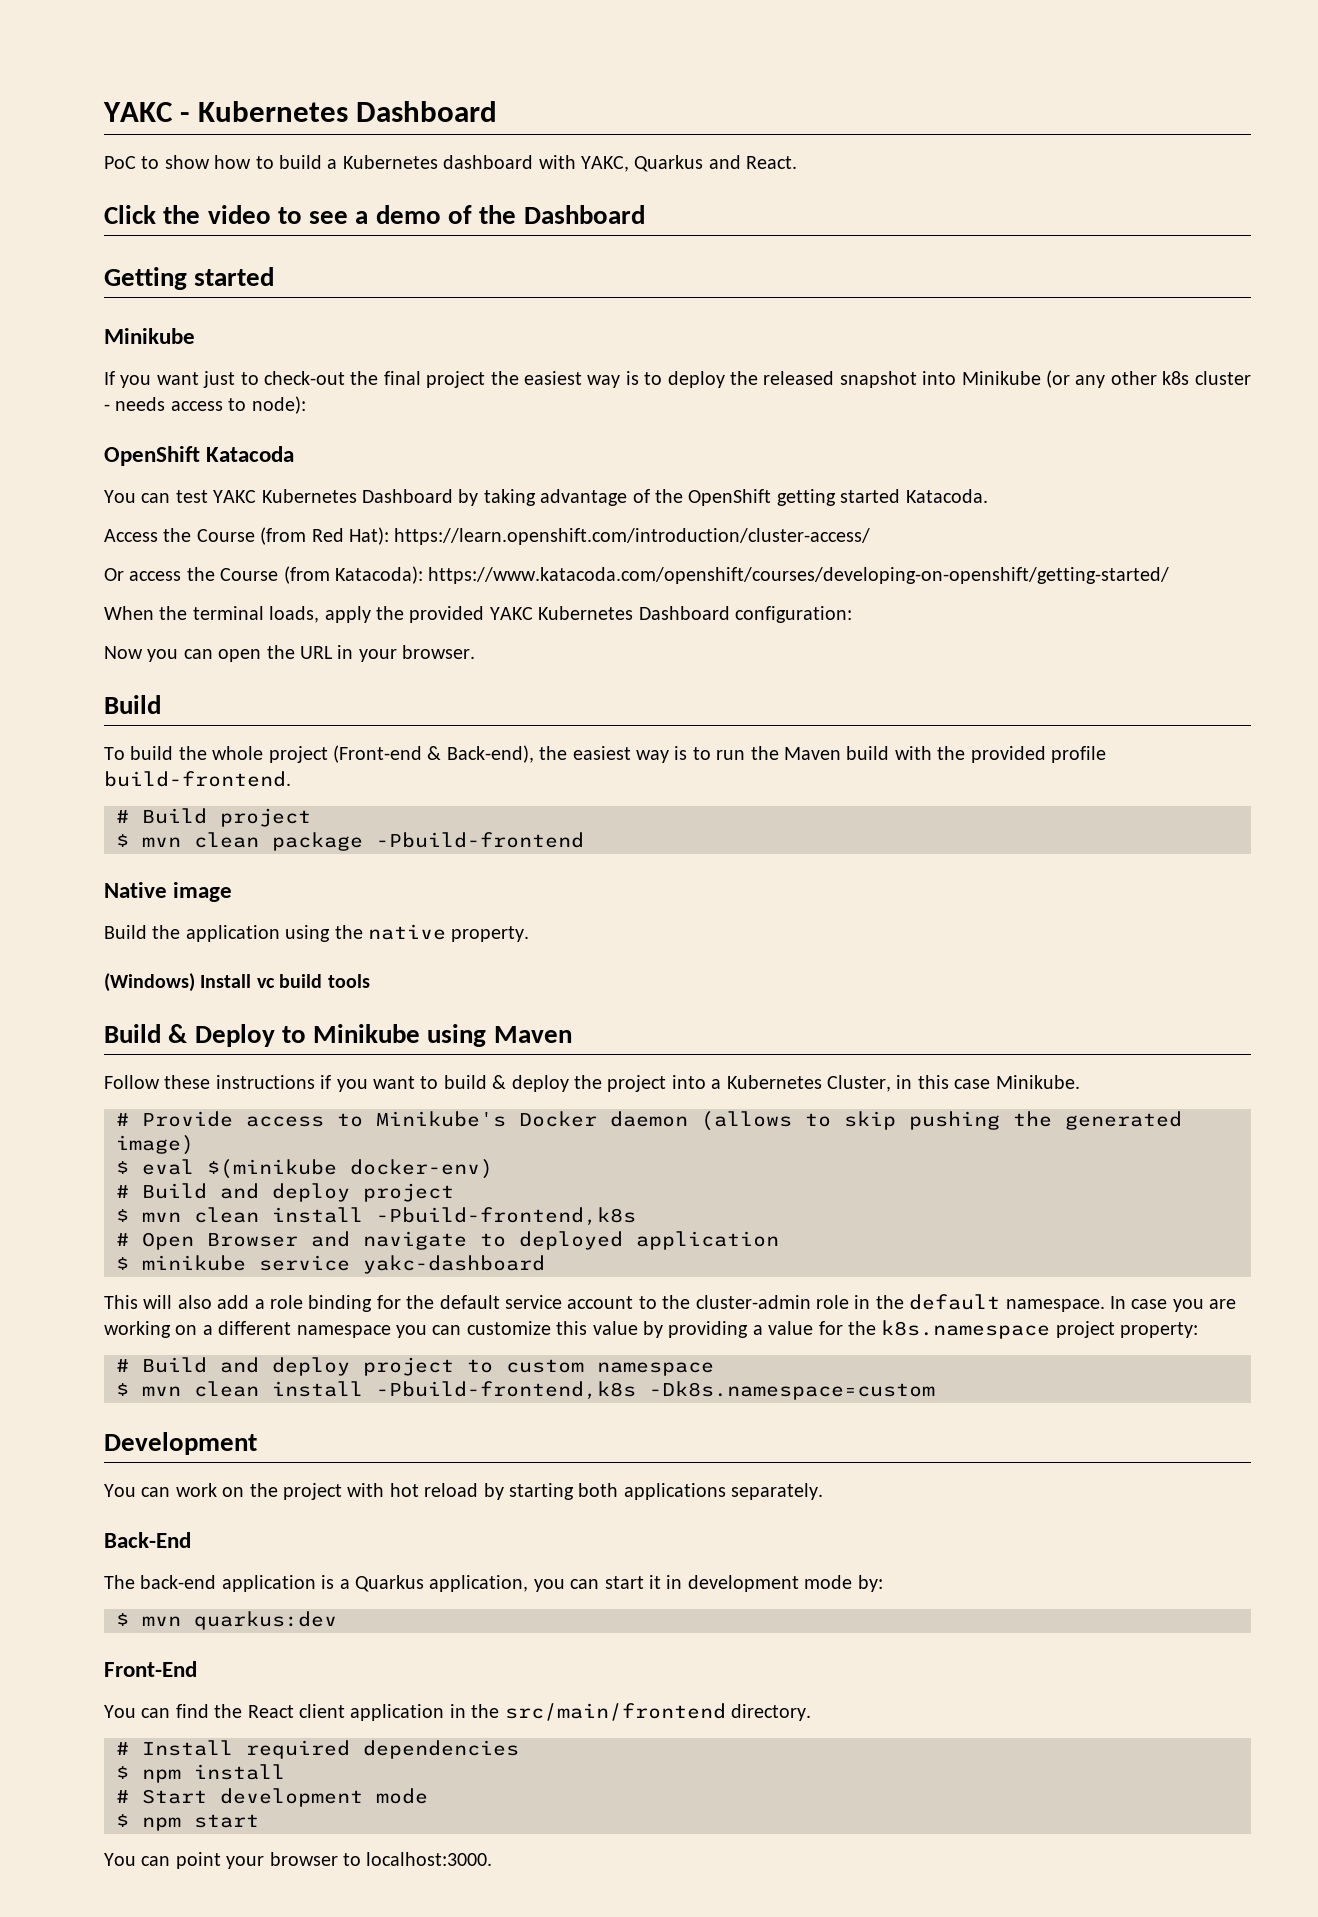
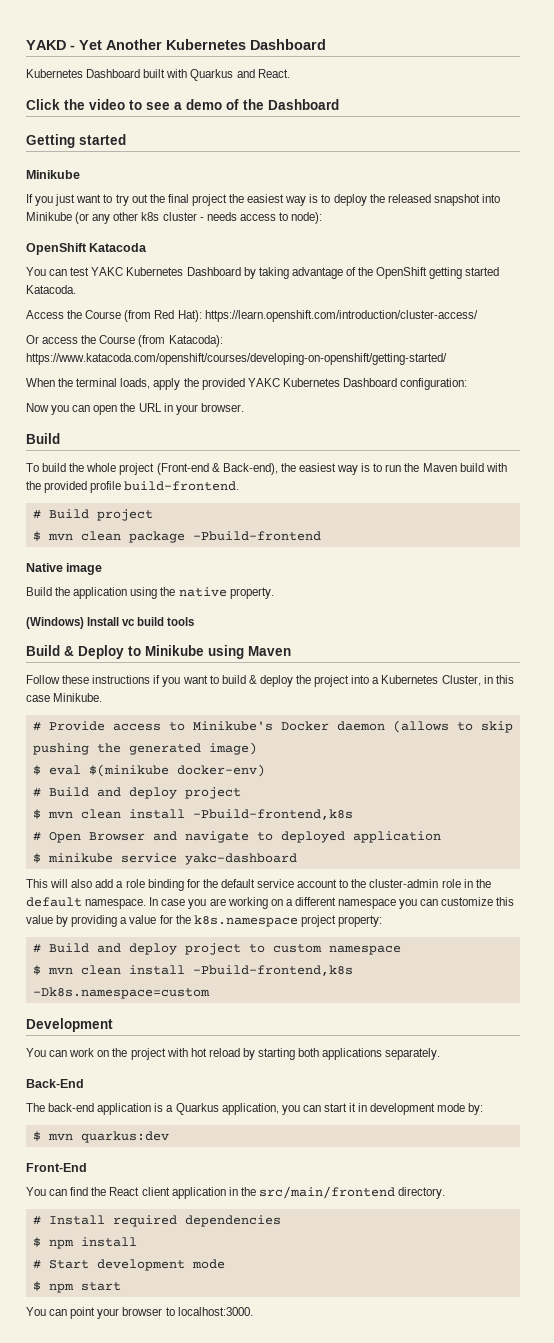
[103,101,498,122] [104,155,629,172] YAKC - Kubernetes Dashboard // PoC to show how to build a Kubernetes dashboard with YAKC, -> [26,39,326,50] [26,69,188,78] YAKD - Yet Another Kubernetes Dashboard // Kubernetes Dashboard built with
[156,371,345,388] want just to check-out -> [55,194,148,206] just want to try out

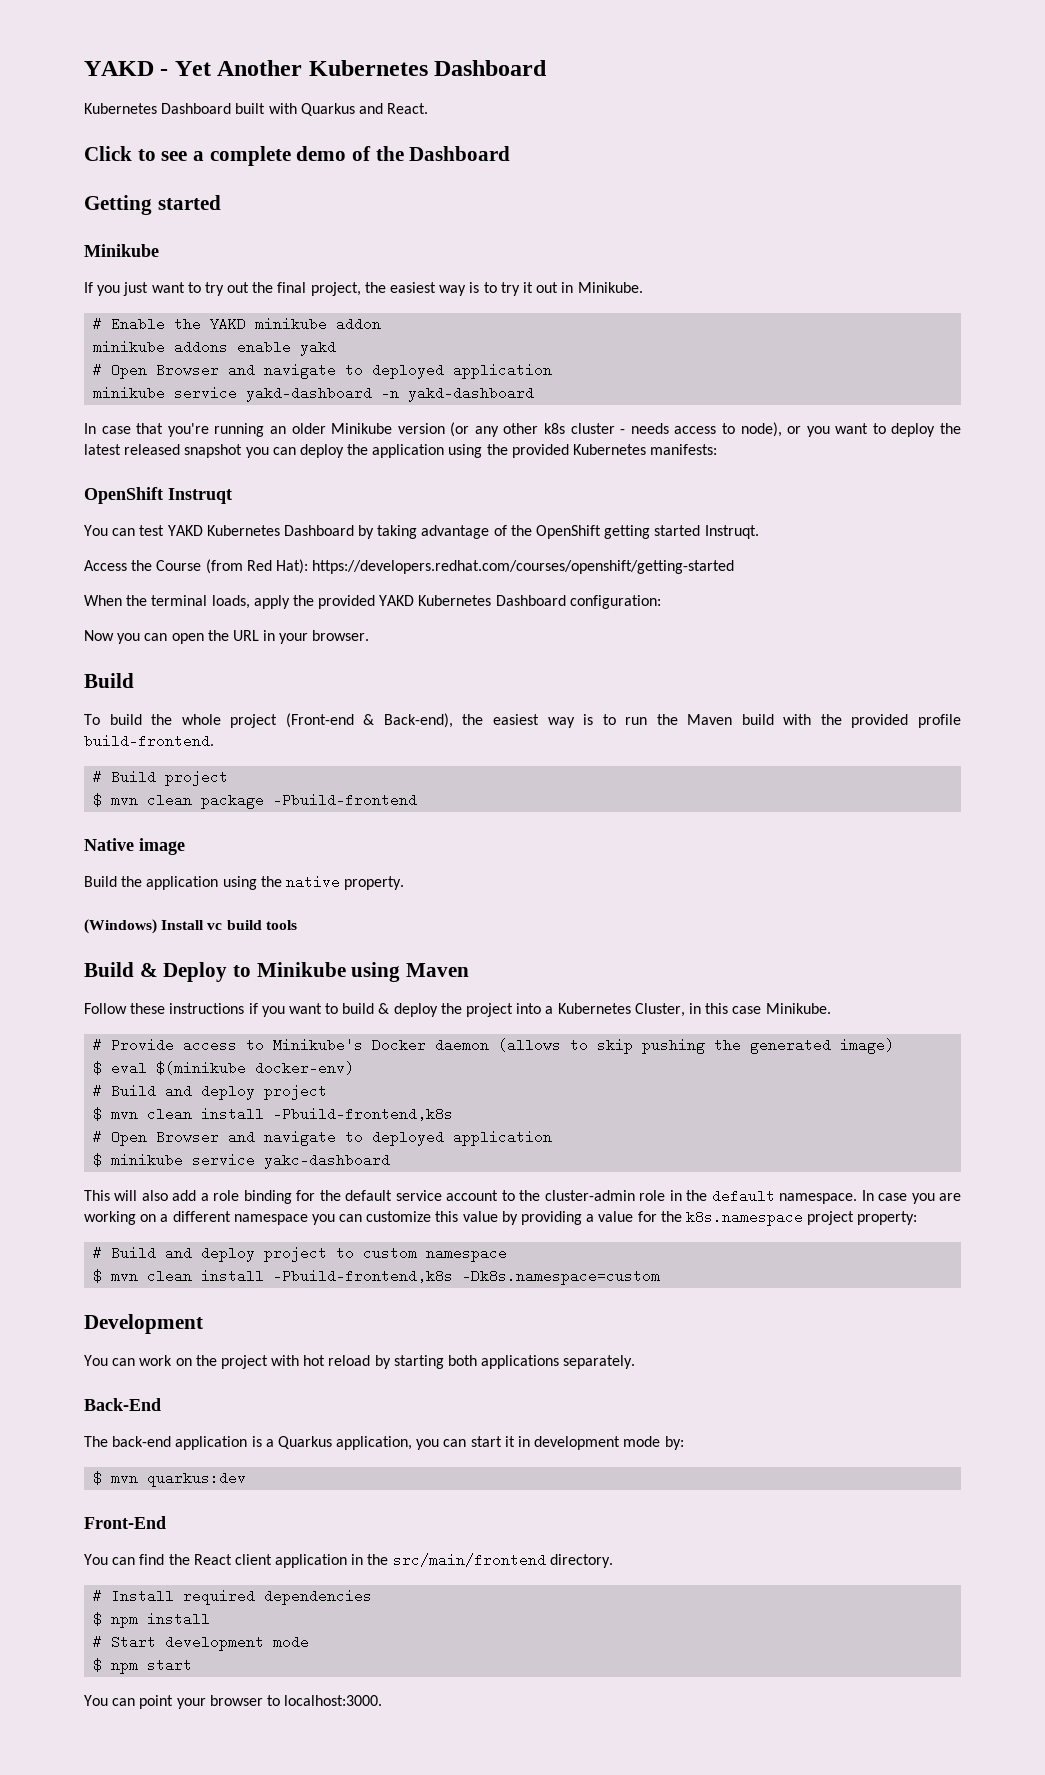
[64,99,125,110] the video -> (132, 153) none
(182, 106) none -> [209,146,291,166] complete
[191,194,500,206] [26,212,72,221] project the easiest way is to deploy the released snapshot into Minikube -> [310,282,643,296] [93,317,382,331] [93,340,337,356] [93,363,553,379] [93,386,535,402] [84,423,445,437] project, the easiest way is to try it out in Minikube. // # Enable the YAKD minikube addon // minikube addons enable yakd // # Open Browser and navigate to deployed application // minikube service yakd-dashboard -n yakd-dashboard // In case that you're running an older Minikube version
[291,212,323,224] [26,243,148,255] node): // OpenShift Katacoda -> [740,422,962,437] [84,444,718,458] [84,487,232,504] node), or you want to deploy the latest released snapshot you can deploy the application using the provided Kubernetes manifests: // OpenShift Instruqt
[91,267,124,276] YAKC -> [167,525,203,536] YAKD
[26,285,76,294] Katacoda. -> [704,525,759,539] Instruqt.
[204,310,478,322] [26,335,223,347] [26,353,447,365] https://learn.openshift.com/introduction/cluster-access/ // Or access the Course (from Katacoda): https://www.katacoda.com/openshift/courses/developing-on-openshift/getting-started/ -> [312,560,735,574] https://developers.redhat.com/courses/openshift/getting-started
[247,378,280,387] YAKC -> [379,595,415,606] YAKD

